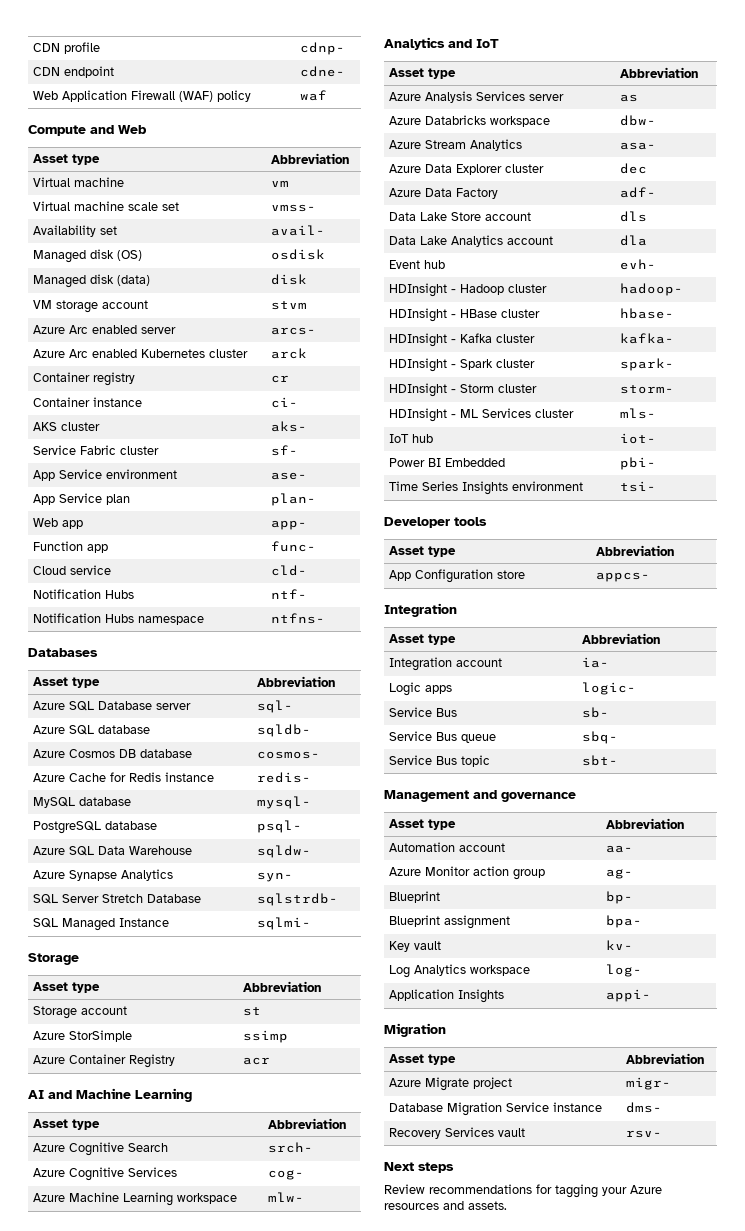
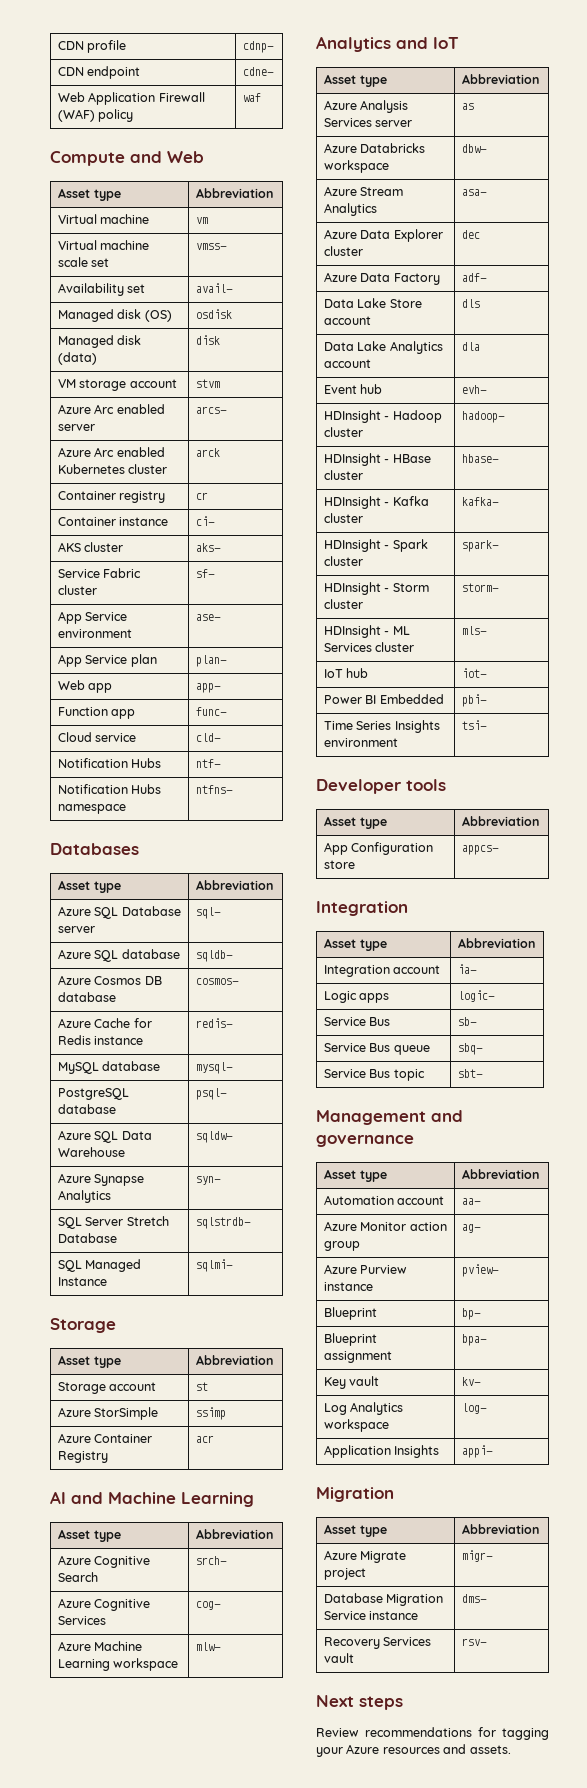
(634, 874) none -> [323,1264,408,1274] [323,1282,373,1291] [461,1264,499,1277] // Azure Purview instance | pview-

